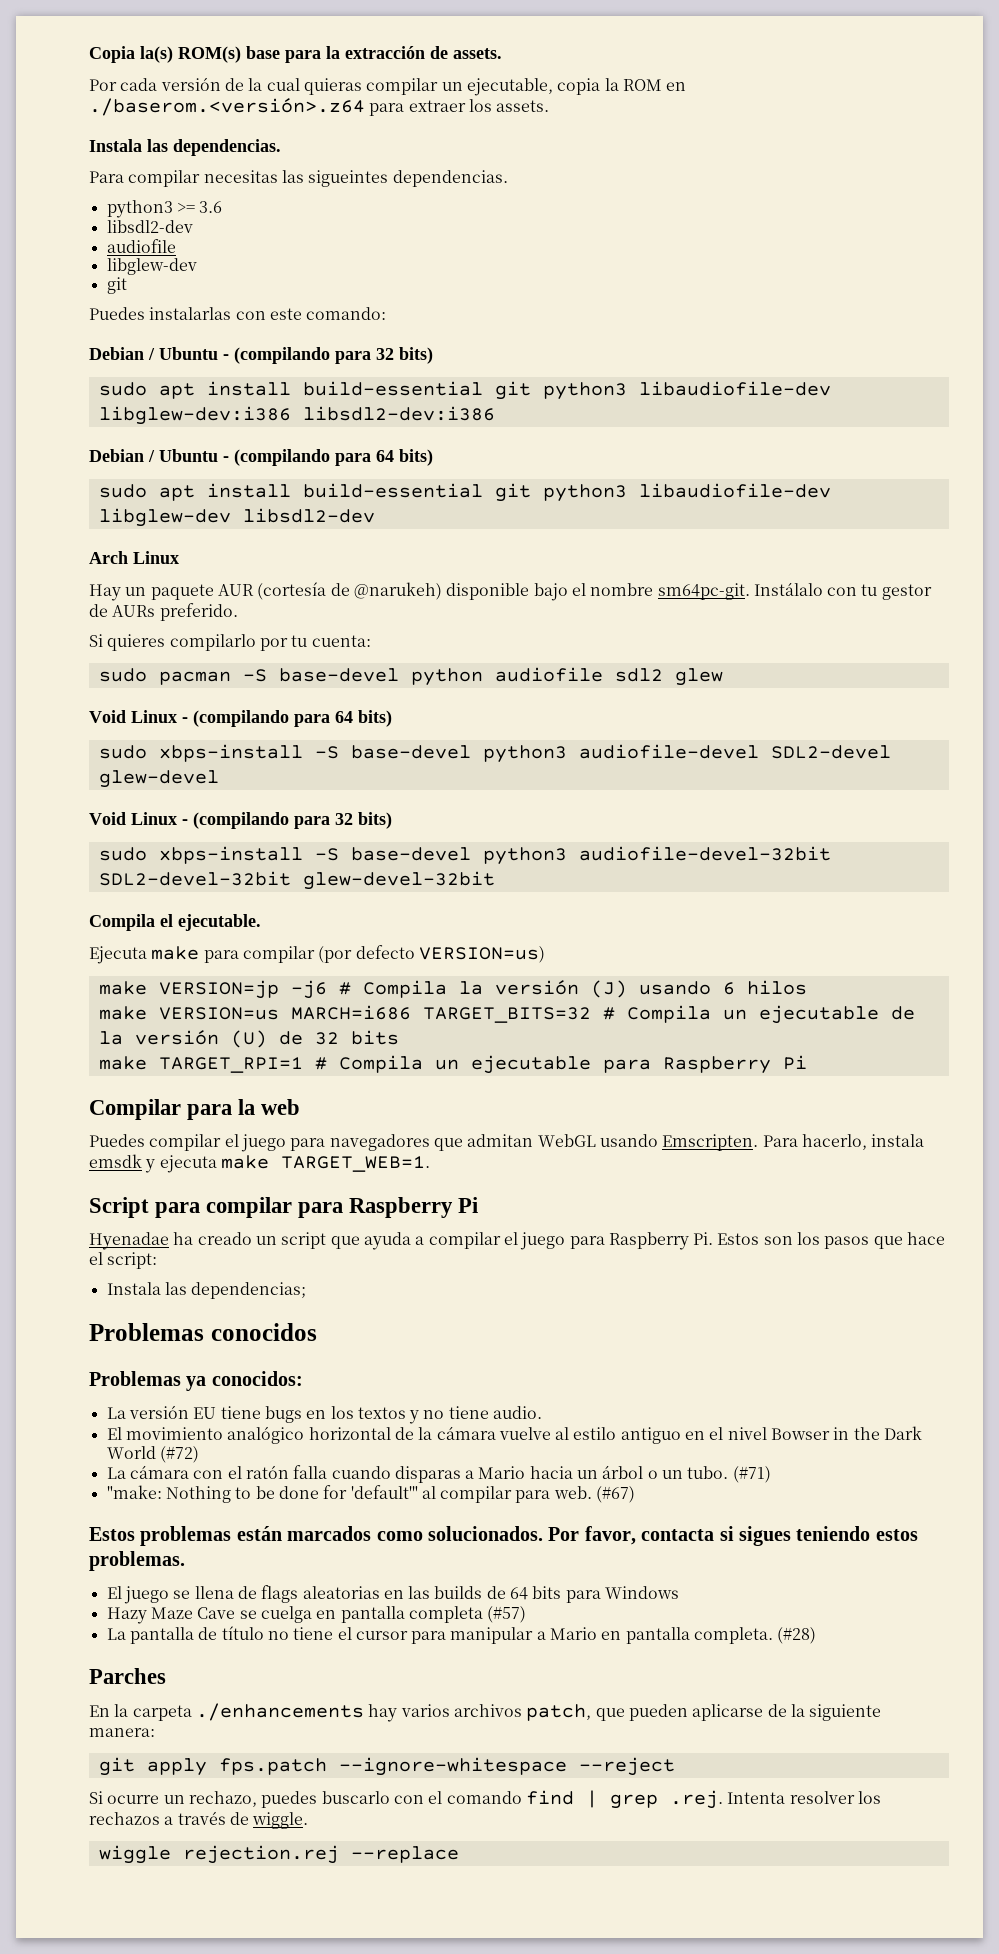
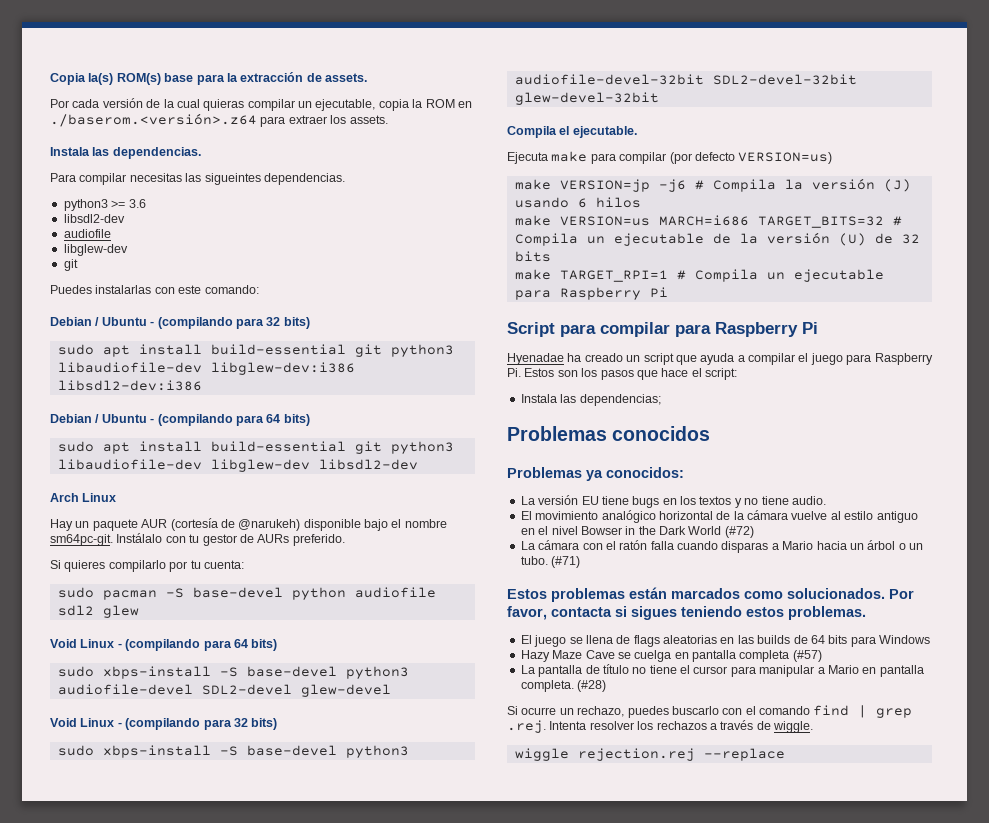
[89,1099,301,1120] [89,1134,925,1152] [89,1154,430,1173] // Compilar para la web // Puedes compilar el juego para navegadores que admitan WebGL usando Emscripten. Para hacerlo, instala emsdk y ejecuta make TARGET_WEB=1. -> (668, 292) none
[106,1485,636,1503] // "make: Nothing to be done for 'default'" al compilar para web. (#67) -> (581, 562) none
[89,1668,166,1684] [89,1703,882,1722] [89,1728,155,1737] [98,1757,675,1776] // Parches // En la carpeta ./enhancements hay varios archivos patch, que pueden aplicarse de la siguiente manera: // git apply fps.patch --ignore-whitespace --reject -> (607, 686) none

